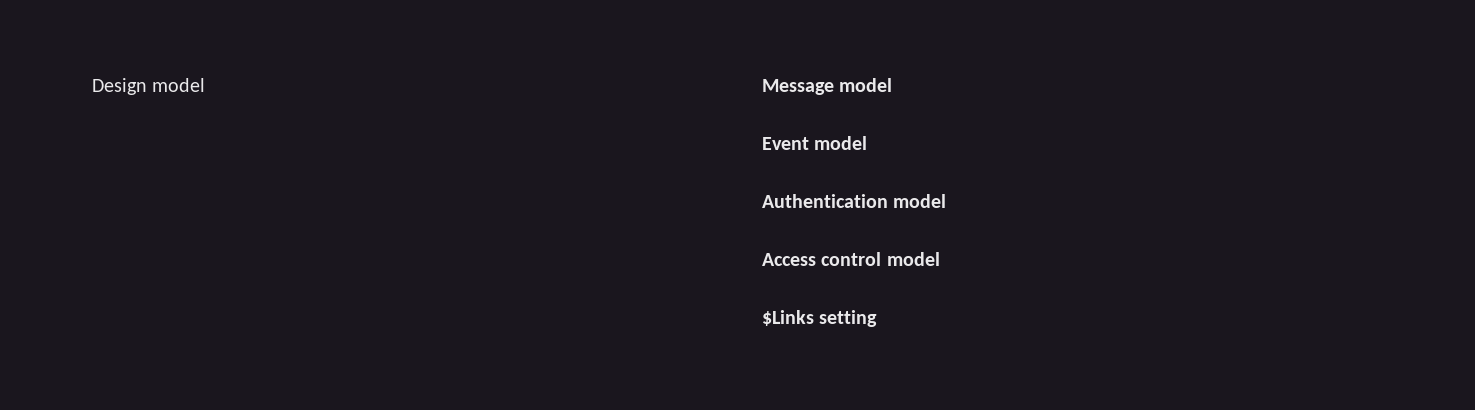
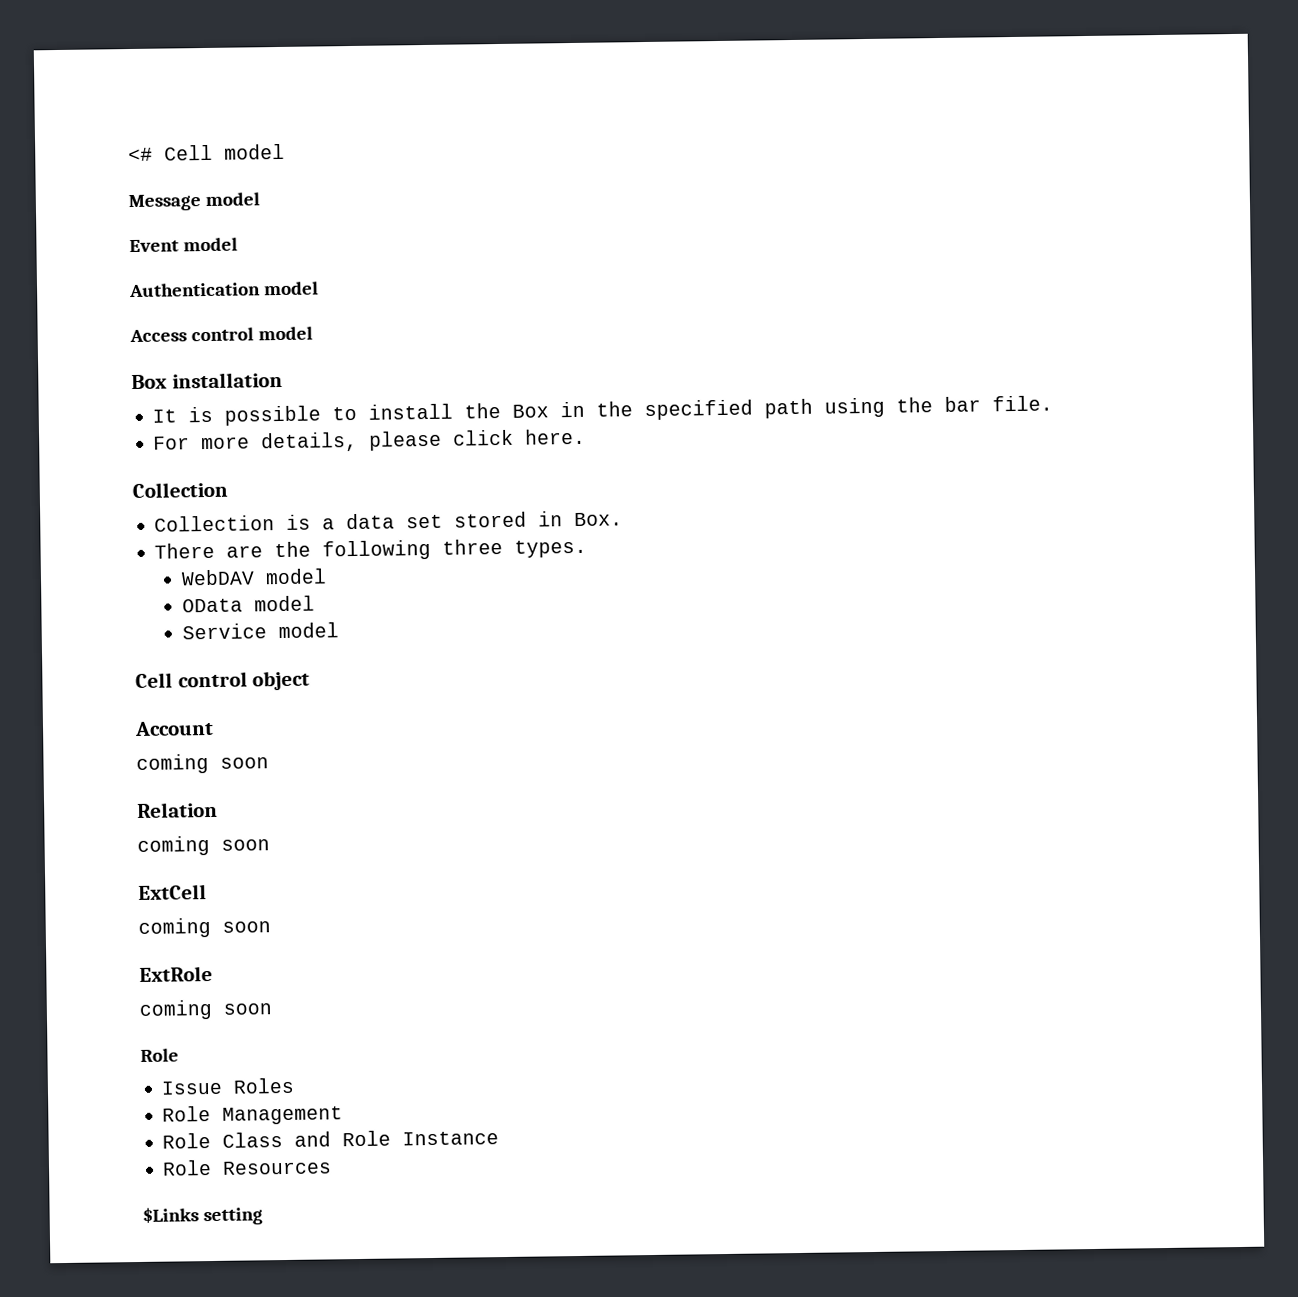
[92,78,147,95] Design -> [128,144,213,162] <# Cell
(940, 259) none -> [131,371,283,390] [152,395,1054,426] [153,428,587,453] [132,481,228,499] [154,511,624,532] [154,538,588,561] [180,568,327,586] [181,595,315,613] [181,622,339,640] [135,670,311,691] [134,720,214,737] [136,754,269,774] [137,801,218,818] [137,836,270,856] [138,884,207,900] [138,917,271,938] [139,965,213,982] [139,999,272,1020] [140,1048,179,1062] [161,1077,296,1095] [162,1106,344,1125] [162,1130,500,1149] [162,1159,333,1176] // Box installation // It is possible to install the Box in the specified path using the bar file. // For more details, please click here. // Collection // Collection is a data set stored in Box. // There are the following three types. // WebDAV model // OData model // Service model // Cell control object // Account // coming soon // Relation // coming soon // ExtCell // coming soon // ExtRole // coming soon // Role // Issue Roles // Role Management // Role Class and Role Instance // Role Resources

